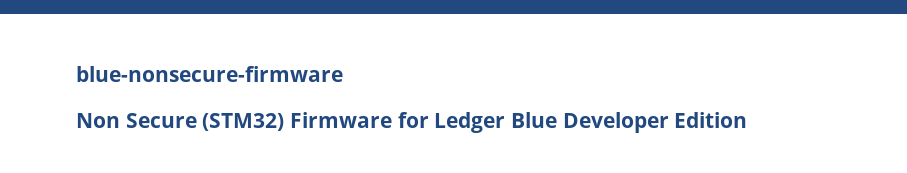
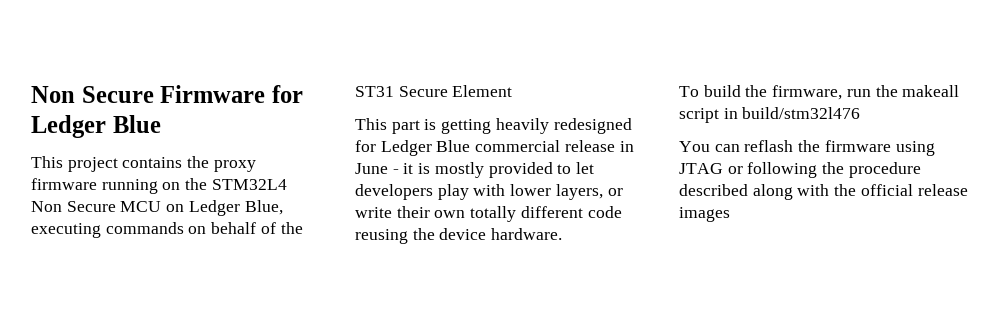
[76,66,343,82] [76,113,285,131] blue-nonsecure-firmware // Non Secure (STM32) -> [31,86,154,103] Non Secure
[562,112,748,133] Developer Edition -> [31,156,256,172] [31,178,287,194] [31,200,283,216] [31,222,303,238] [355,85,513,97] [355,118,632,134] [355,140,634,156] [355,162,595,178] [355,184,623,200] [355,206,622,222] [355,228,563,244] [679,85,960,100] [679,107,861,123] [679,140,935,156] [679,162,921,178] [679,184,968,200] [679,207,730,222] // This project contains the proxy firmware running on the STM32L4 Non Secure MCU on Ledger Blue, executing commands on behalf of the ST31 Secure Element // This part is getting heavily redesigned for Ledger Blue commercial release in June - it is mostly provided to let developers play with lower layers, or write their own totally different code reusing the device hardware. // To build the firmware, run the makeall script in build/stm32l476 // You can reflash the firmware using JTAG or following the procedure described along with the official release images

